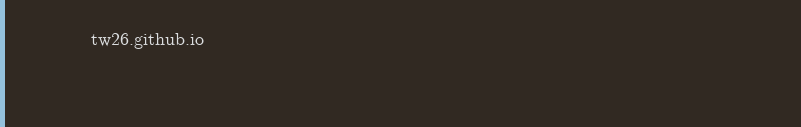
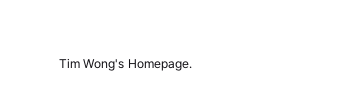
[91,33,204,49] tw26.github.io -> [59,58,192,71] Tim Wong's Homepage.

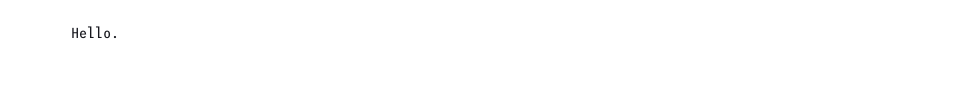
[59,58,192,71] Tim Wong's Homepage. -> [71,26,119,39] Hello.

